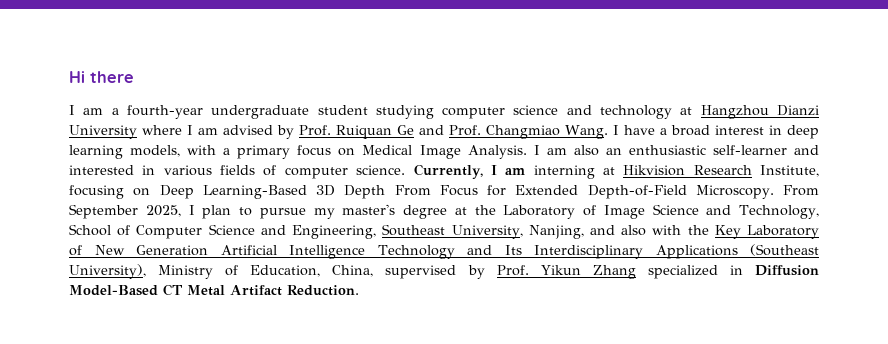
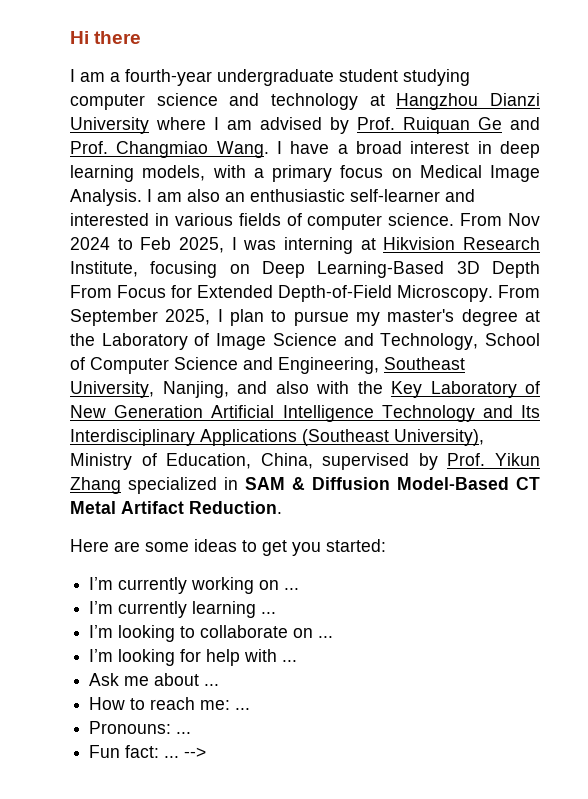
[413,164,526,179] Currently, I am -> [460,213,540,226] [70,237,277,253] From Nov 2024 to Feb 2025, I was
(743, 270) none -> [245,477,305,490] SAM &
(359, 290) none -> [70,539,386,556] [89,577,300,594] [89,601,277,618] [89,625,334,642] [89,649,298,666] [89,673,220,686] [89,697,251,710] [89,721,192,734] [89,745,207,758] // Here are some ideas to get you started: // I’m currently working on ... // I’m currently learning ... // I’m looking to collaborate on ... // I’m looking for help with ... // Ask me about ... // How to reach me: ... // Pronouns: ... // Fun fact: ... -->

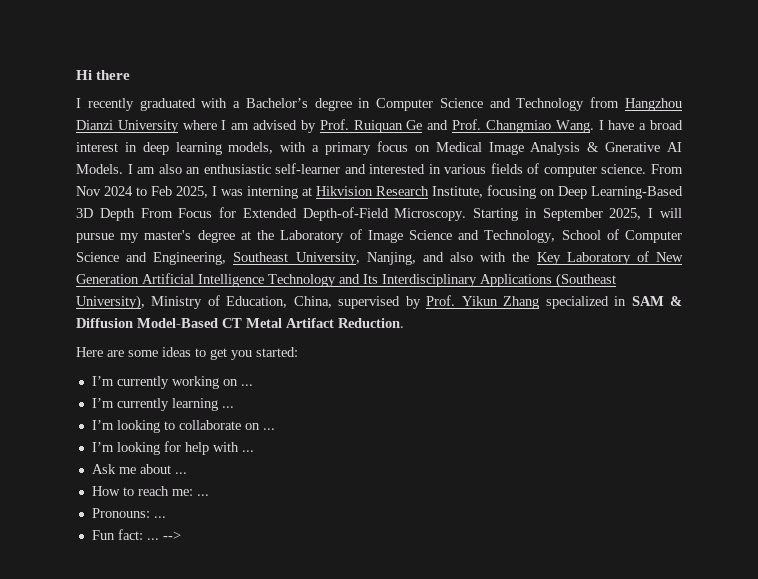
[80,69,470,86] [70,93,385,110] am a fourth-year undergraduate student studying computer science and technology at -> [87,97,620,111] recently graduated with a Bachelor’s degree in Computer Science and Technology from
[70,189,142,206] Analysis. -> [530,142,683,155] [76,164,123,174] Analysis & Gnerative AI Models.
[498,285,540,298] From -> [473,208,537,221] Starting in
[230,309,287,326] plan to -> [659,208,682,218] will

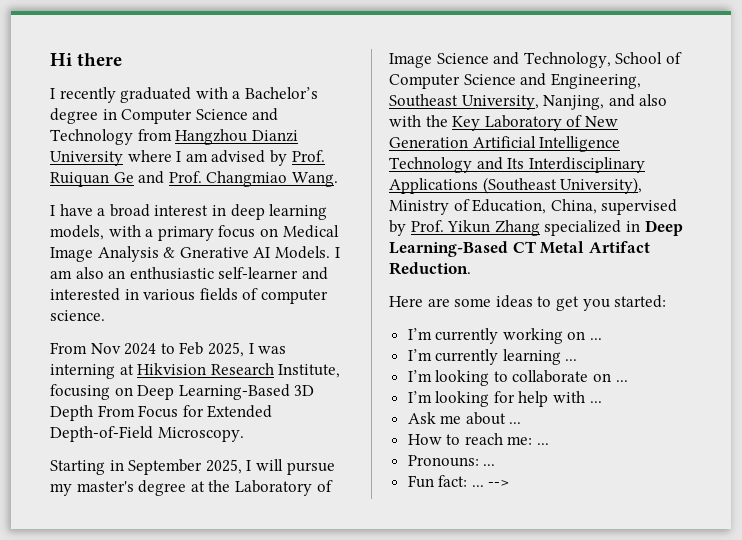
(594, 126) none -> (338, 179) //
(647, 169) none -> (105, 315) //
(467, 214) none -> (244, 434) //
[631,296,682,306] [76,318,218,328] SAM & Diffusion Model-Based -> [644,220,683,236] [389,241,508,257] Deep Learning-Based

